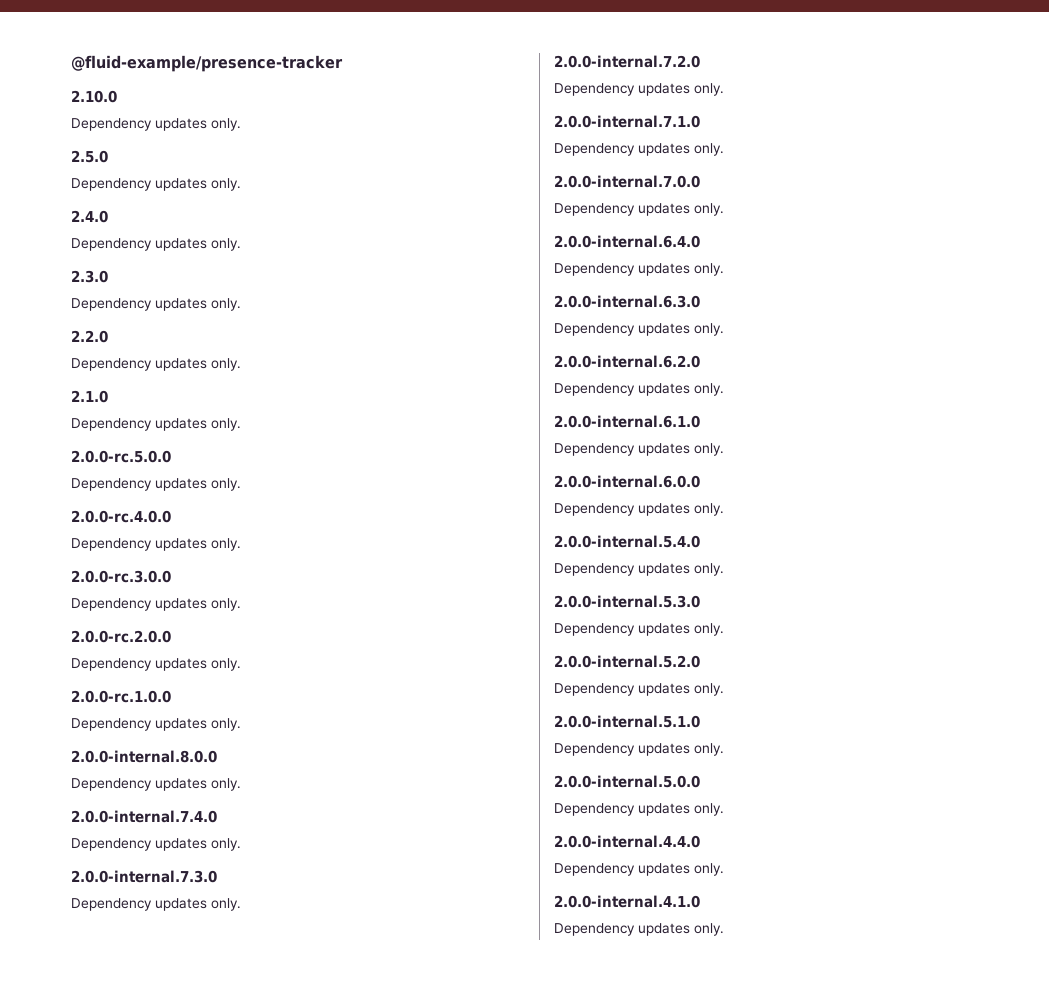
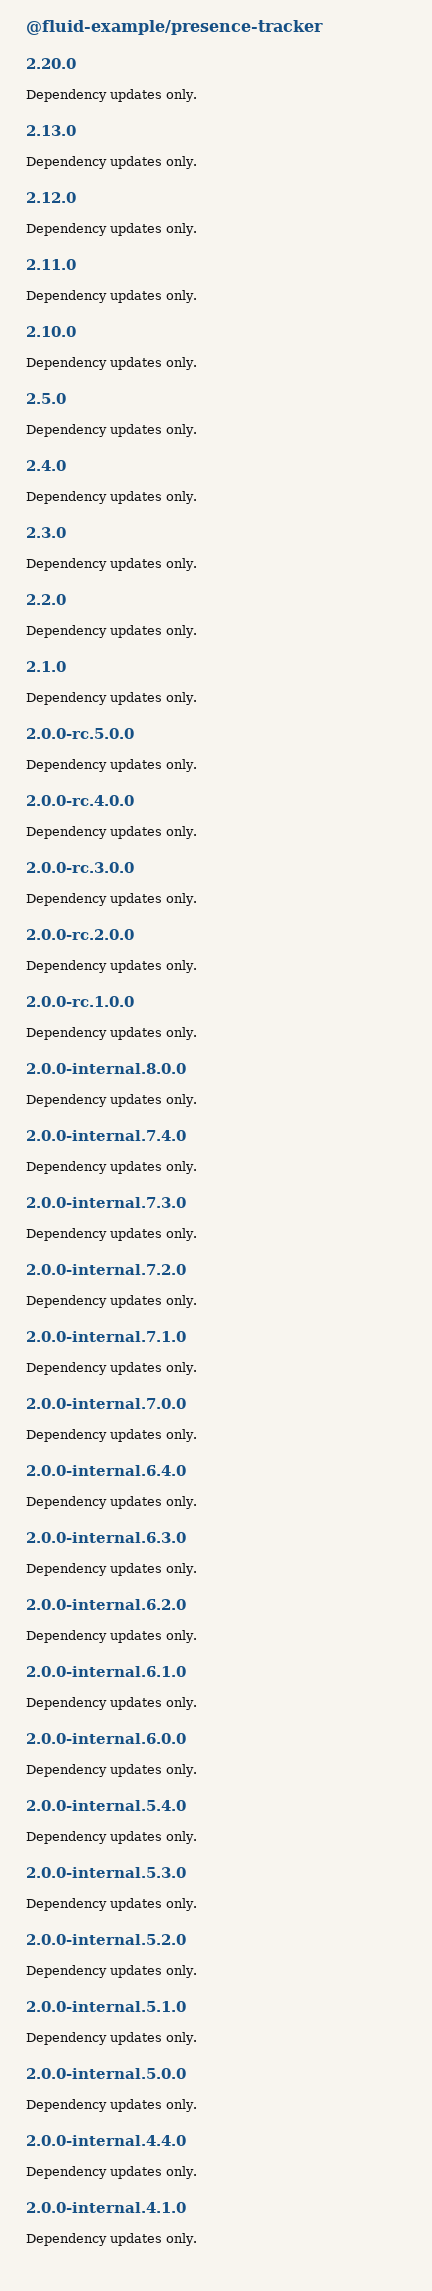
(343, 63) none -> [26,58,76,69] [26,89,197,102] [26,125,76,136] [26,156,197,169] [26,192,76,203] [26,223,197,236] [26,259,76,270] [26,290,197,303] // 2.20.0 // Dependency updates only. // 2.13.0 // Dependency updates only. // 2.12.0 // Dependency updates only. // 2.11.0 // Dependency updates only.

